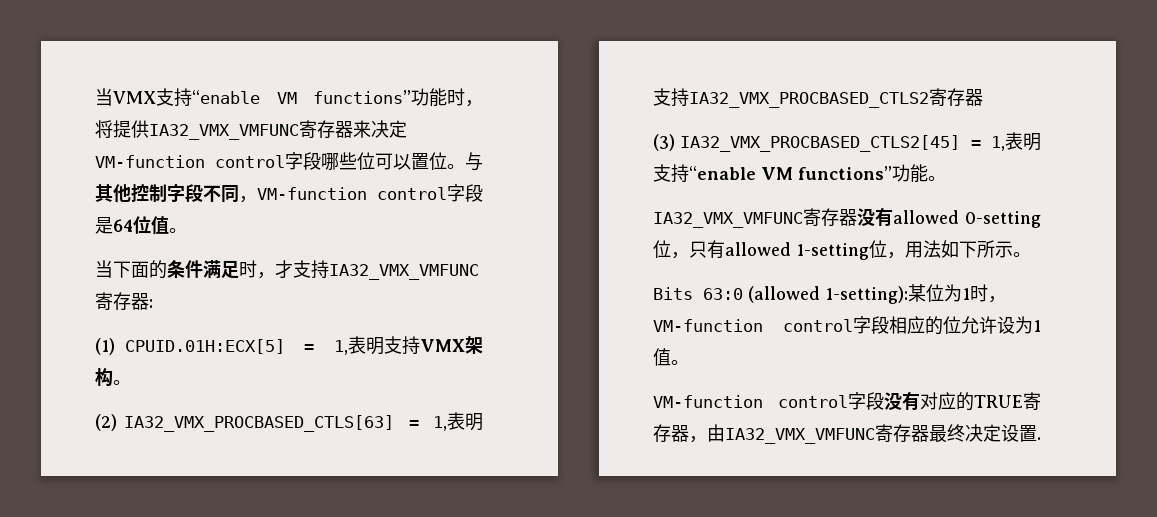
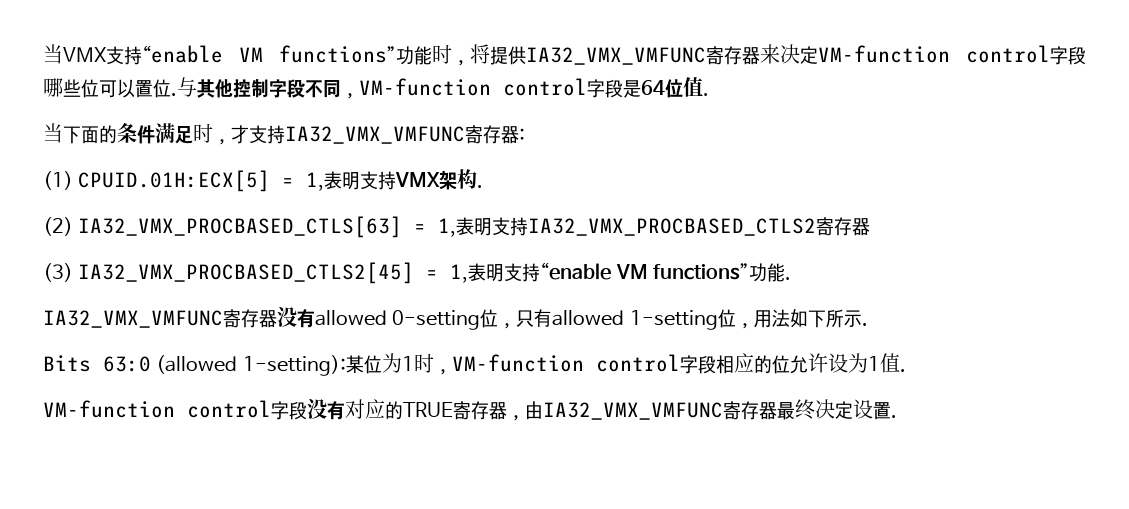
[447,164,465,169] 。 -> [171,93,177,96] .
[169,228,187,233] 。 -> [703,93,709,96] .
[113,380,131,385] 。 -> [477,185,484,188] .
[928,176,946,181] 。 -> [785,277,792,280] .
[1013,252,1031,257] 。 -> [861,323,868,326] .
[671,360,689,365] 。 -> [899,369,906,372] .

